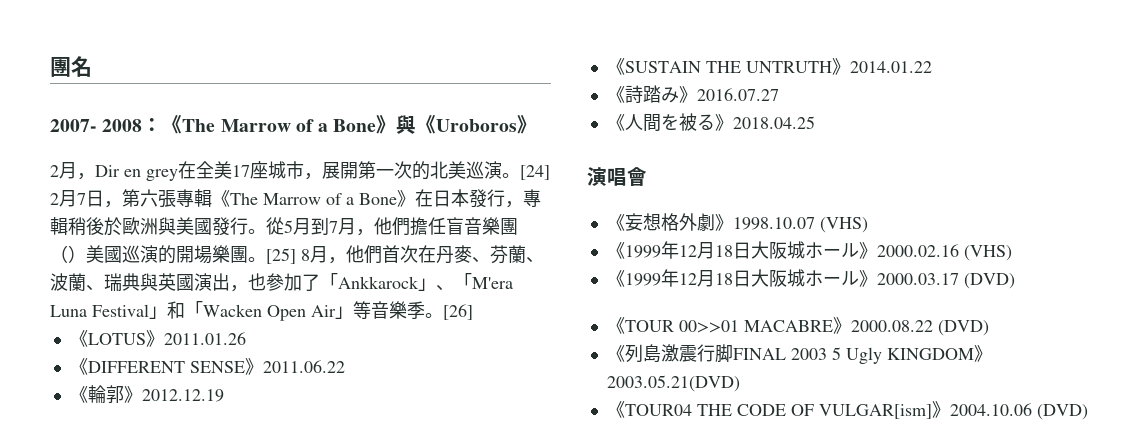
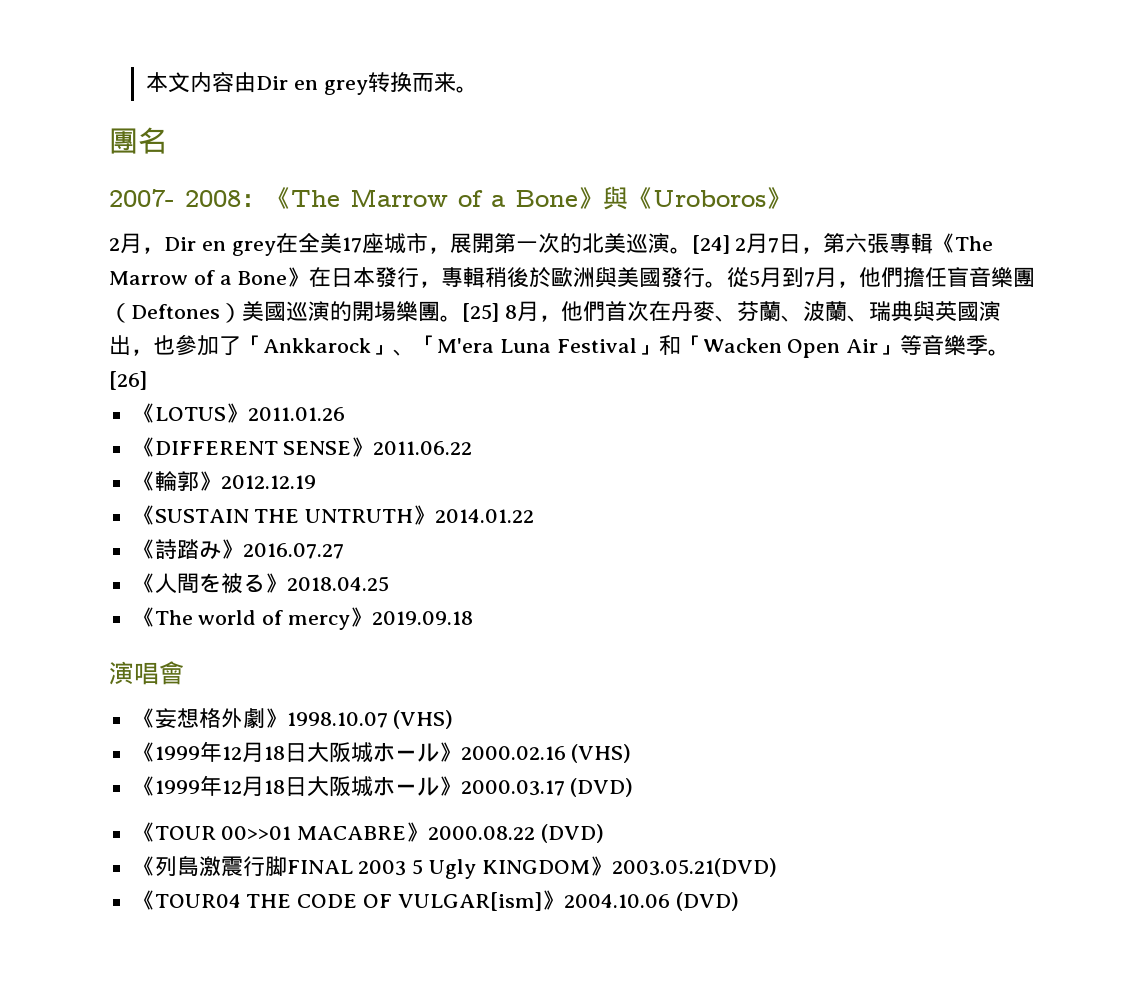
(50, 67) none -> [146,72,478,95] 本文内容由Dir en grey转换而来。 //
(68, 254) none -> [131,304,220,319] Deftones
(815, 122) none -> [132,607,474,630] // 《The world of mercy》2019.09.18

